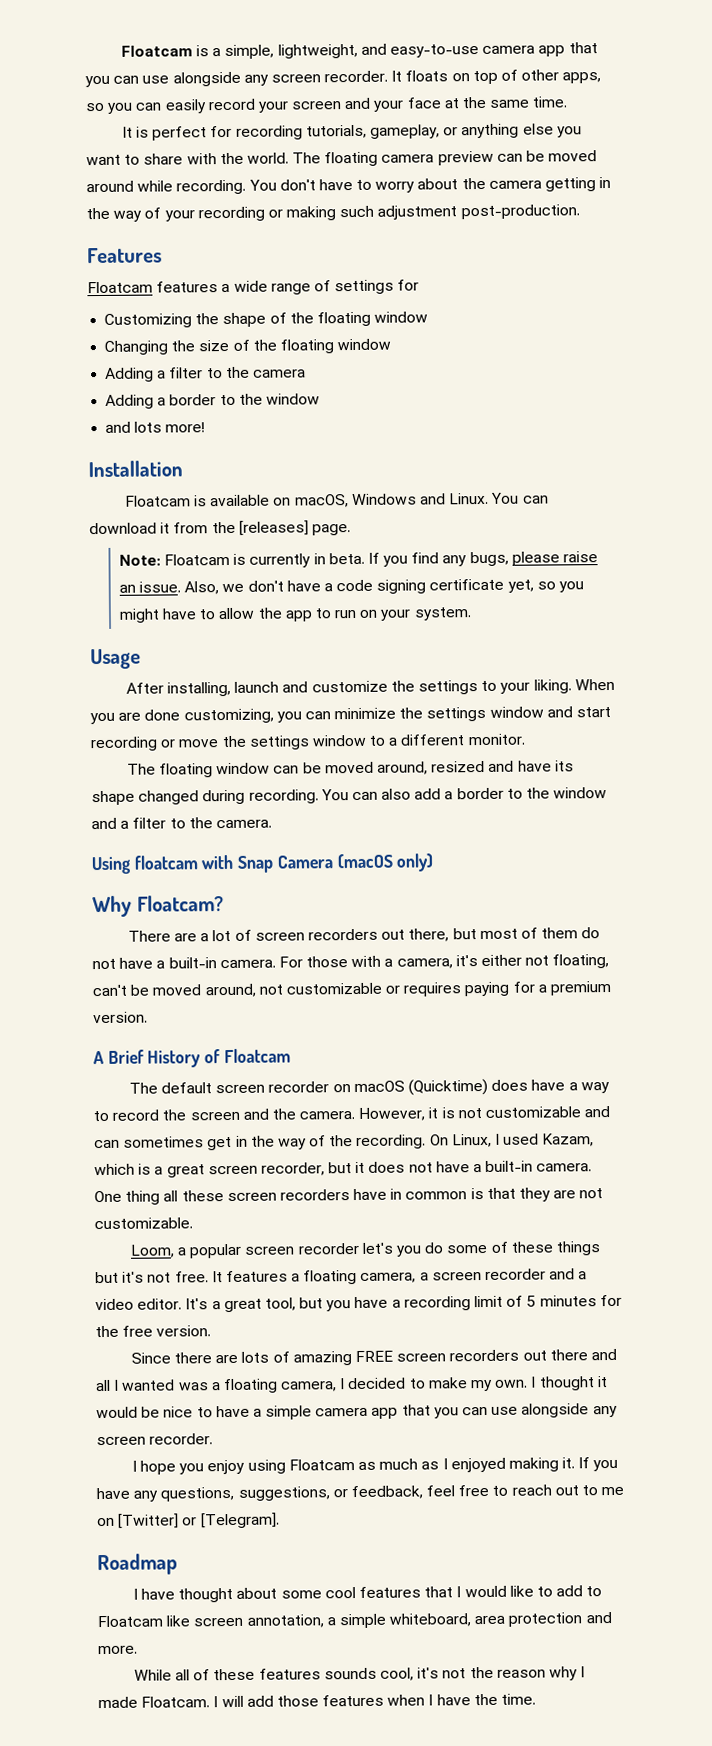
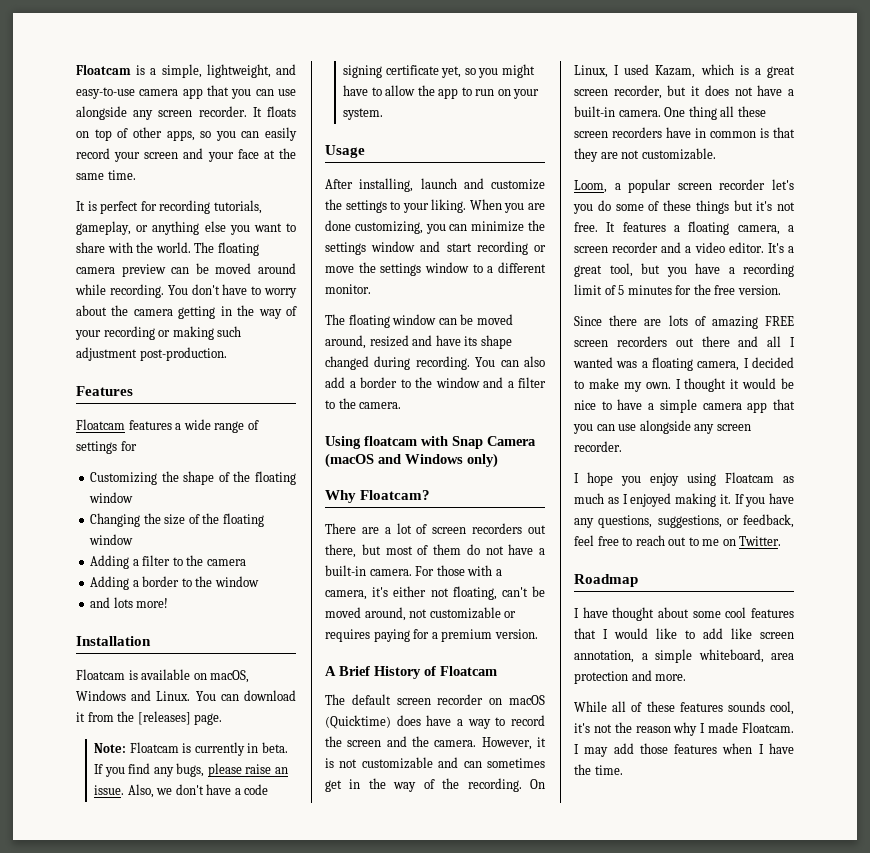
(393, 861) none -> [378,454,463,464] and Windows
[118,1512,280,1529] [Twitter] or [Telegram]. -> [739,536,782,546] Twitter.
[586,1586,603,1597] [97,1615,163,1628] to Floatcam -> (723, 633) none
[221,1695,244,1708] will -> [584,747,609,757] may

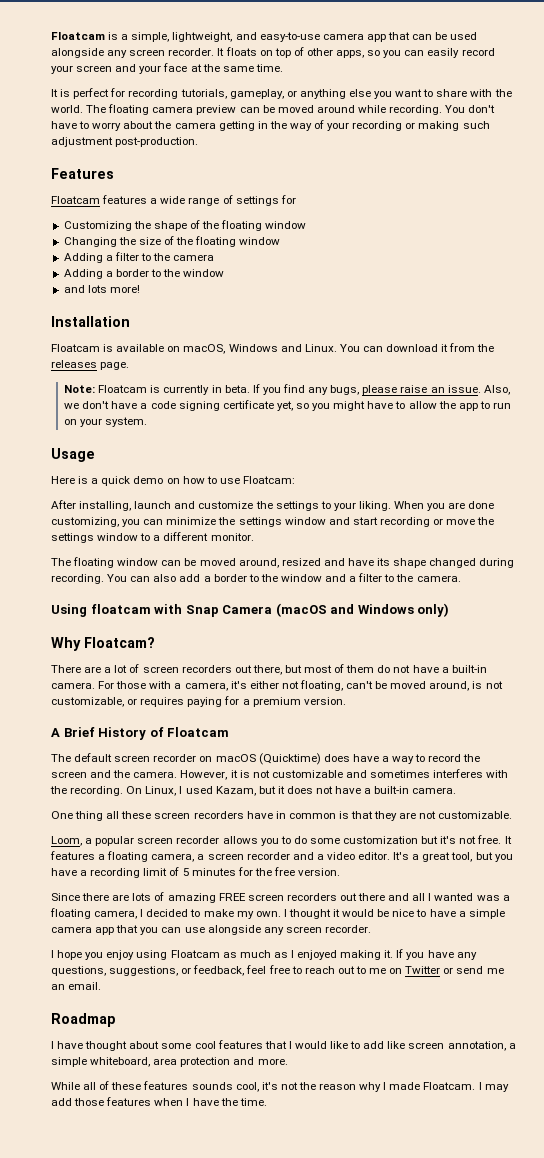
[231,89,296,99] you can use -> [412,32,478,40] can be used
[137,711,191,725] [releases] -> [51,360,97,368] releases
(365, 151) none -> [51,476,295,486] // Here is a quick demo on how to use Floatcam:
[409,607,501,619] not customizable -> [472,681,503,689] [51,697,124,707] is not customizable,
[463,758,545,768] [325,778,435,792] can sometimes get in the way of -> [370,769,509,778] sometimes interferes with
[700,64,795,78] [574,85,662,99] which is a great screen recorder, -> (256, 791) none
(661, 113) none -> (457, 790) //
[772,179,794,190] [573,200,729,214] let's you do some of these things -> [222,836,419,846] allows you to do some customization
[739,536,782,546] Twitter. -> [405,966,504,974] [51,982,102,990] Twitter or send me an email.

